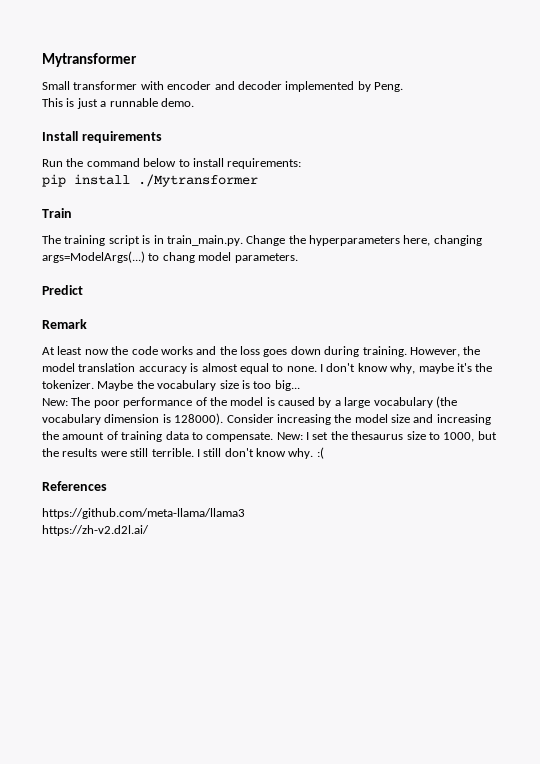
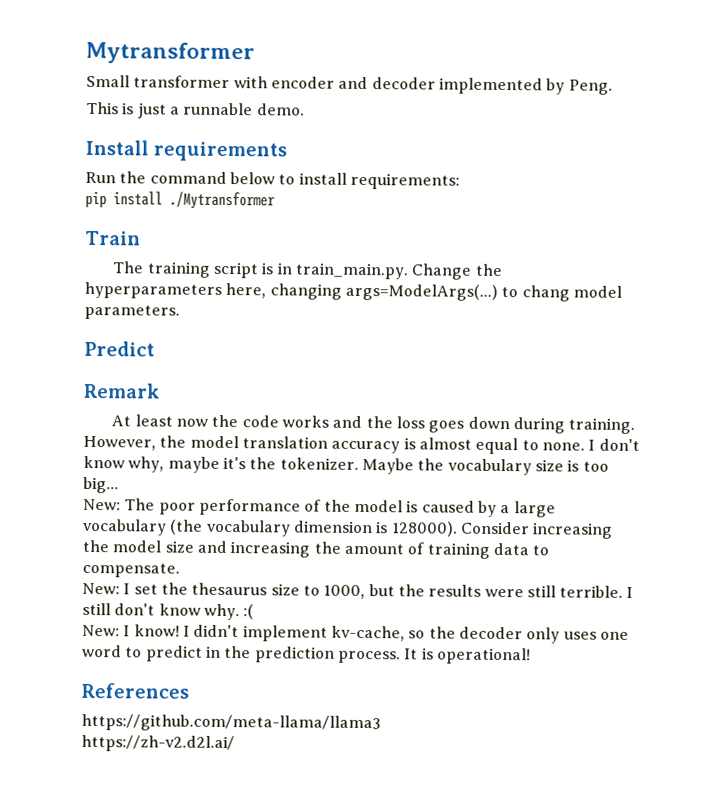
(274, 437) none -> (180, 570) //
(324, 453) none -> [82,624,629,644] [82,644,531,665] // New: I know! I didn't implement kv-cache, so the decoder only uses one word to predict in the prediction process. It is operational!

